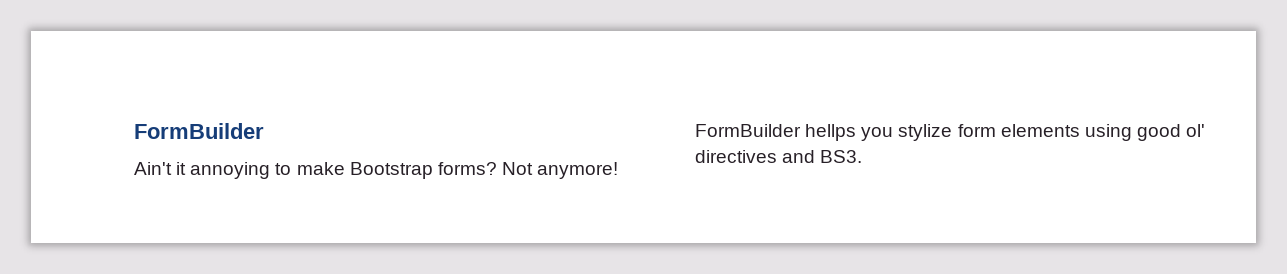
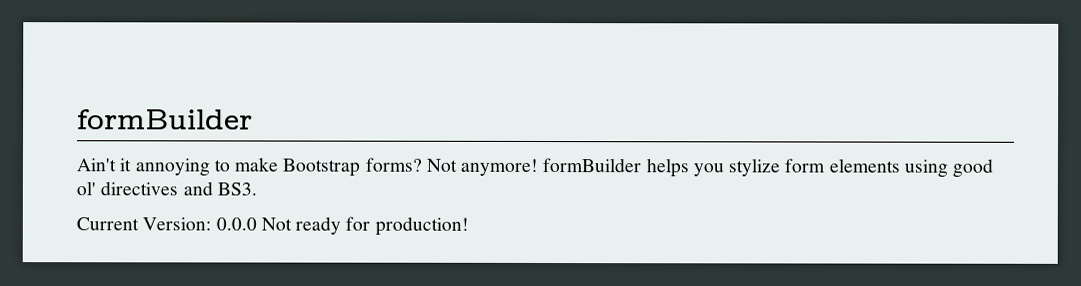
[134,123,264,139] FormBuilder -> [77,109,253,130] formBuilder
[695,124,857,141] FormBuilder hellps -> [542,158,689,178] formBuilder helps
(863, 156) none -> [76,216,469,236] // Current Version: 0.0.0 Not ready for production!

